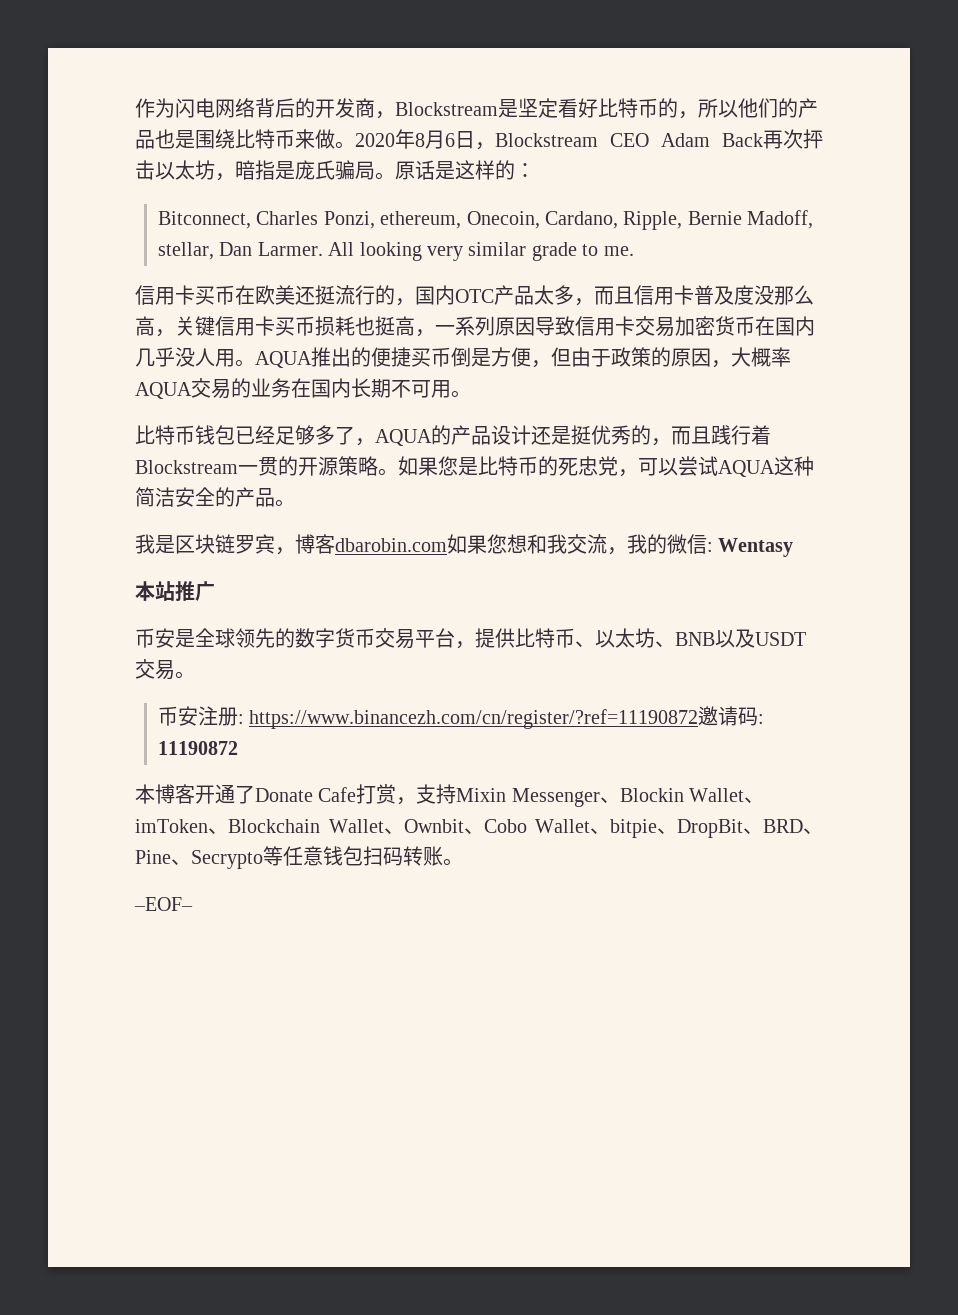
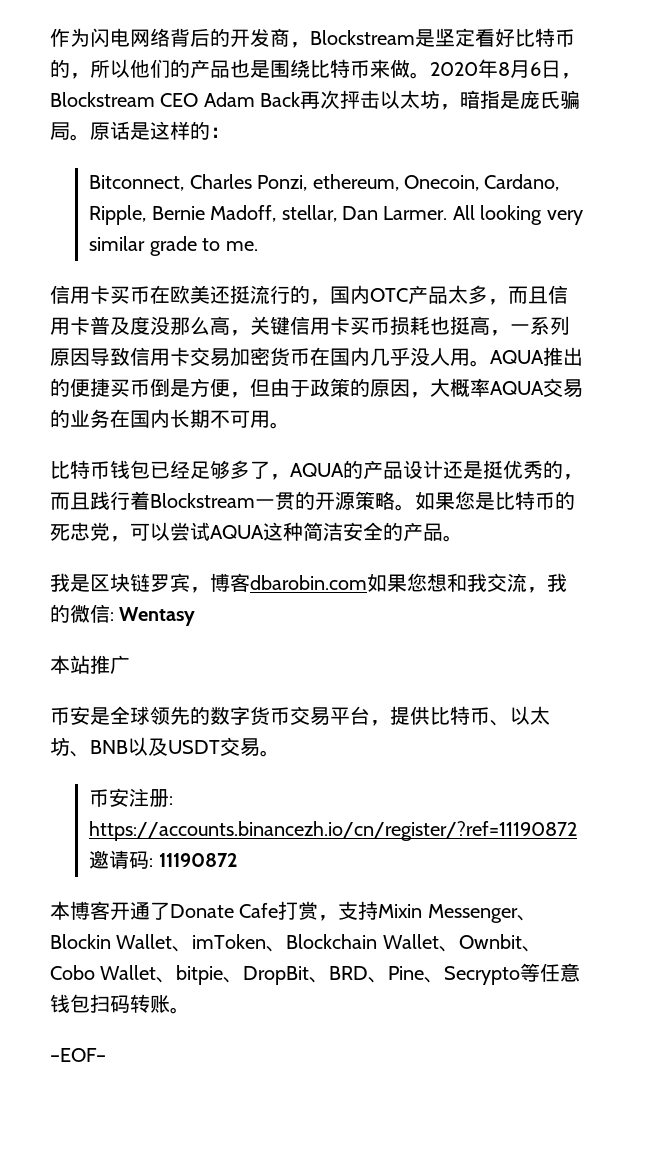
[249,709,699,729] https://www.binancezh.com/cn/register/?ref=11190872 -> [89,821,578,841] https://accounts.binancezh.io/cn/register/?ref=11190872

